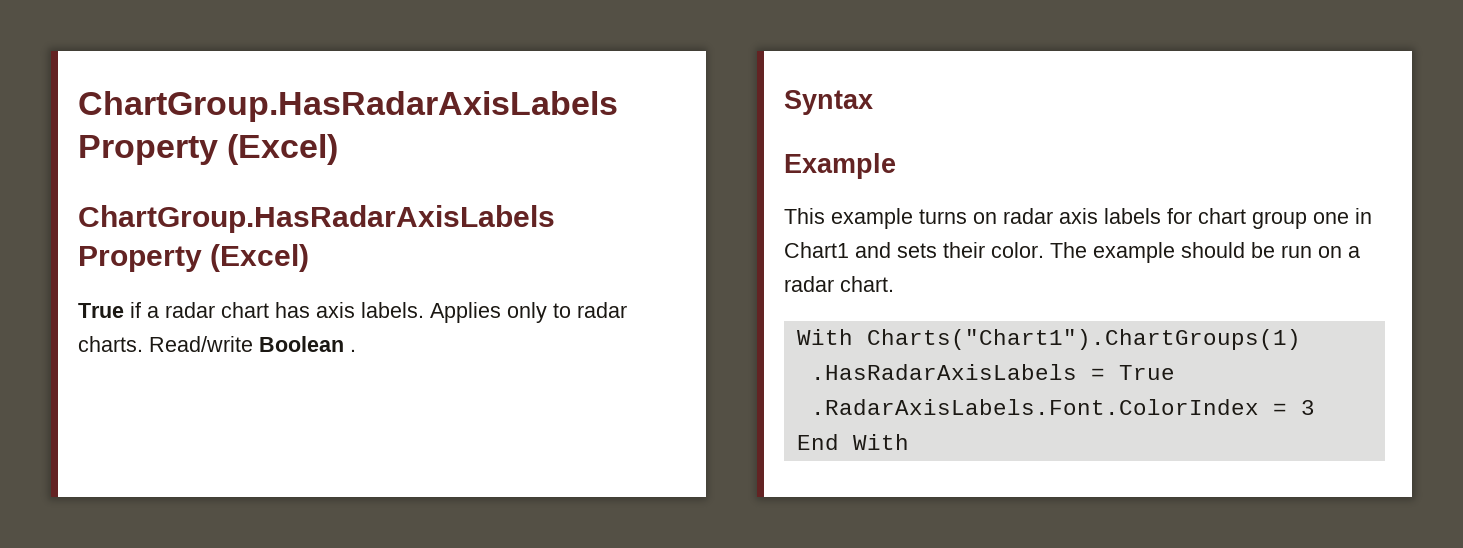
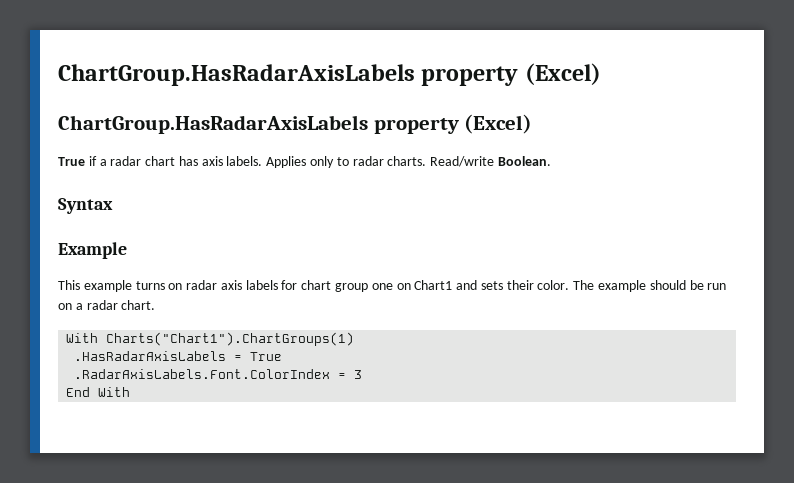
[78,91,618,122] [78,135,218,165] ChartGroup.HasRadarAxisLabels Property -> [58,64,519,86] ChartGroup.HasRadarAxisLabels property
[78,246,202,272] Property -> [373,118,459,134] property
[259,336,356,352] Boolean . -> [497,156,551,166] Boolean.
[1355,208,1372,224] in -> [396,283,411,290] on

